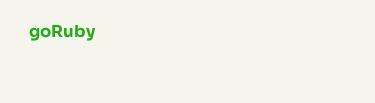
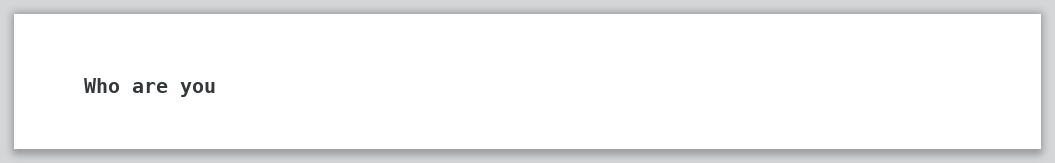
[29,24,96,41] goRuby -> [84,78,216,97] Who are you

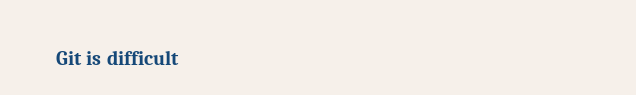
[84,78,216,97] Who are you -> [56,50,179,65] Git is difficult

